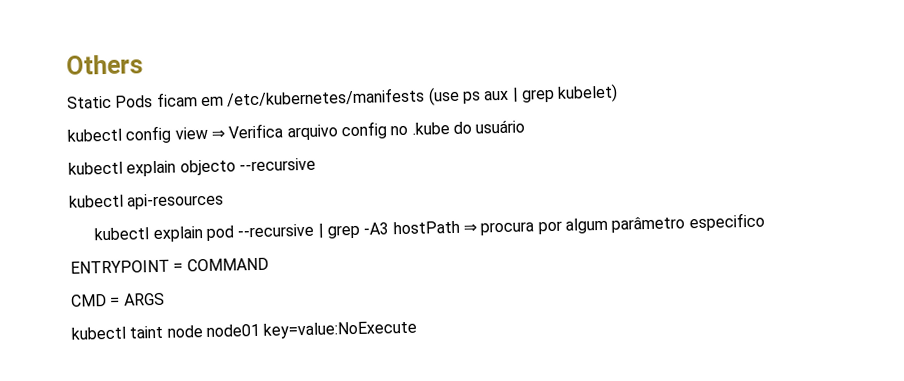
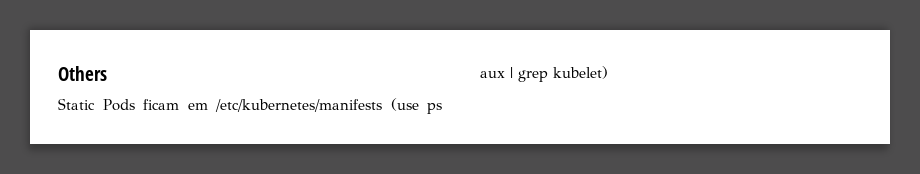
[67,119,526,144] [68,157,316,177] [69,192,225,210] [94,212,765,243] [70,257,269,274] [71,292,165,307] [71,320,418,340] // kubectl config view ⇒ Verifica arquivo config no .kube do usuário // kubectl explain objecto --recursive // kubectl api-resources // kubectl explain pod --recursive | grep -A3 hostPath ⇒ procura por algum parâmetro especifico // ENTRYPOINT = COMMAND // CMD = ARGS // kubectl taint node node01 key=value:NoExecute -> (608, 72) none

